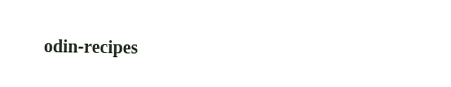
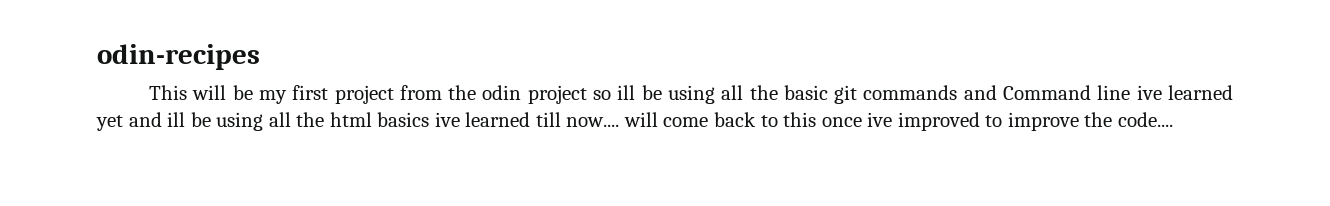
(139, 48) none -> [148,85,1234,104] [96,112,1173,131] // This will be my first project from the odin project so ill be using all the basic git commands and Command line ive learned yet and ill be using all the html basics ive learned till now.... will come back to this once ive improved to improve the code....

